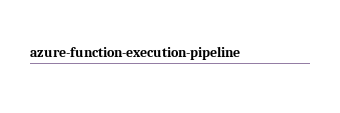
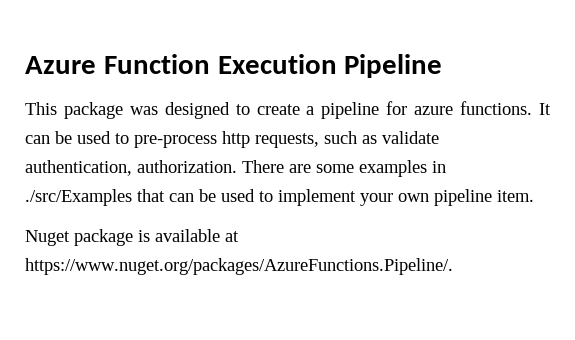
[30,46,240,60] azure-function-execution-pipeline -> [25,54,443,78] [25,101,552,119] [25,131,439,148] [25,160,446,177] [25,189,534,206] [25,229,239,246] [25,258,453,275] Azure Function Execution Pipeline // This package was designed to create a pipeline for azure functions. It can be used to pre-process http requests, such as validate authentication, authorization. There are some examples in ./src/Examples that can be used to implement your own pipeline item. // Nuget package is available at https://www.nuget.org/packages/AzureFunctions.Pipeline/.

